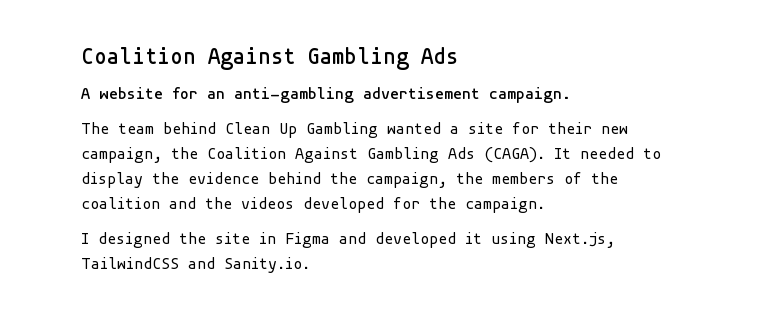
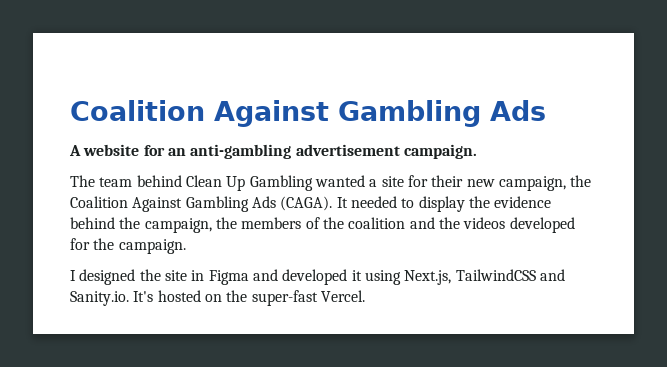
(310, 265) none -> [133,290,365,306] It's hosted on the super-fast Vercel.

